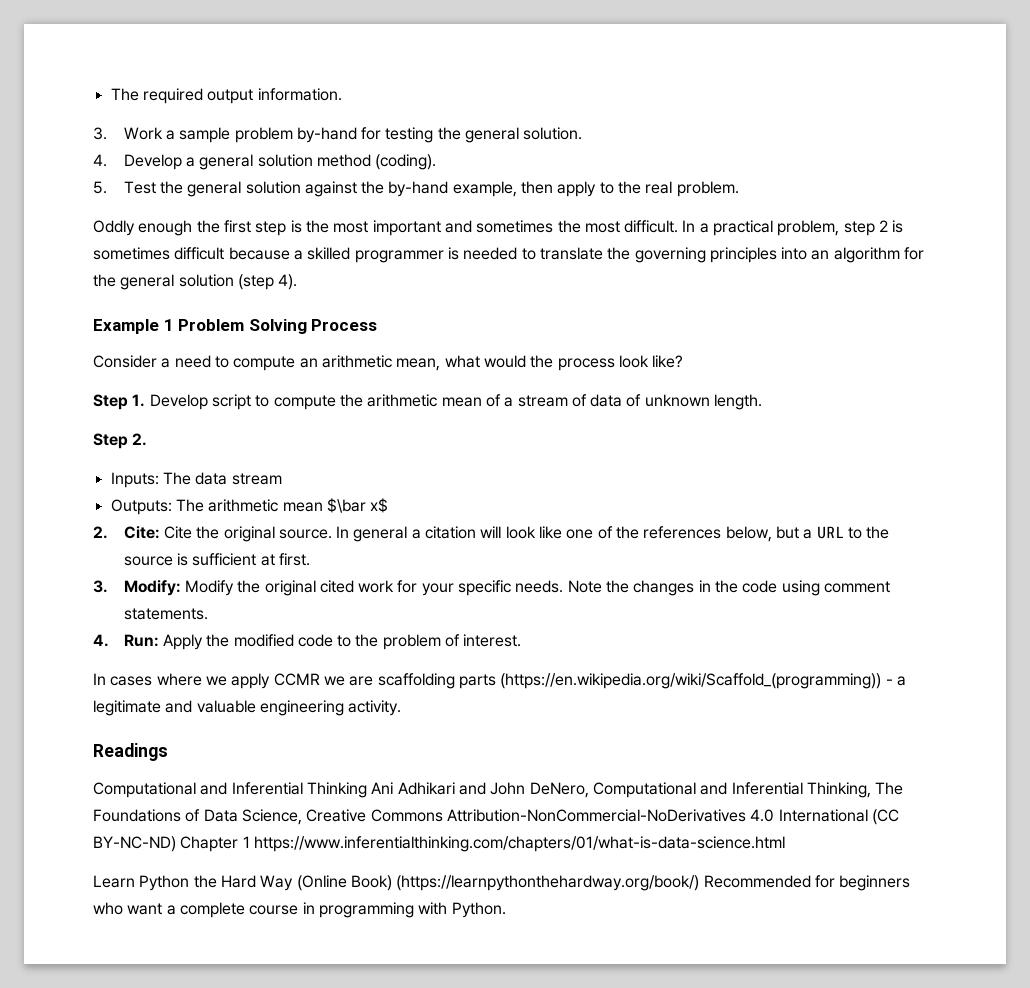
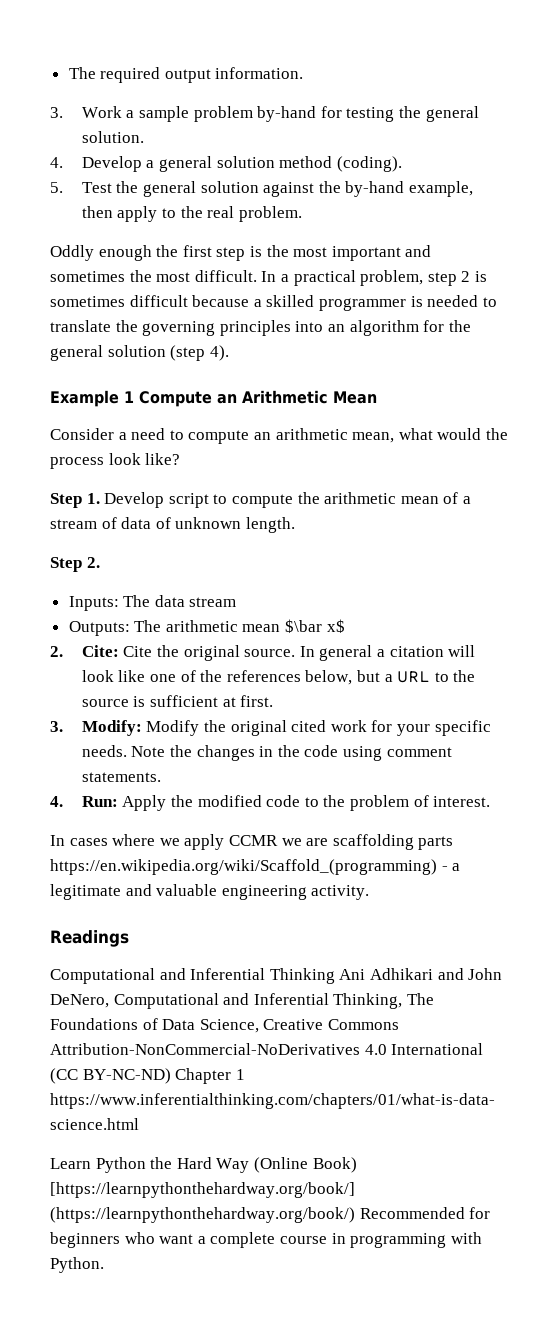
[178,319,378,334] Problem Solving Process -> [139,390,377,407] Compute an Arithmetic Mean
[500,673,882,689] (https://en.wikipedia.org/wiki/Scaffold_(programming)) -> [50,859,437,875] https://en.wikipedia.org/wiki/Scaffold_(programming)
(392, 883) none -> [50,1182,355,1198] [https://learnpythonthehardway.org/book/]

